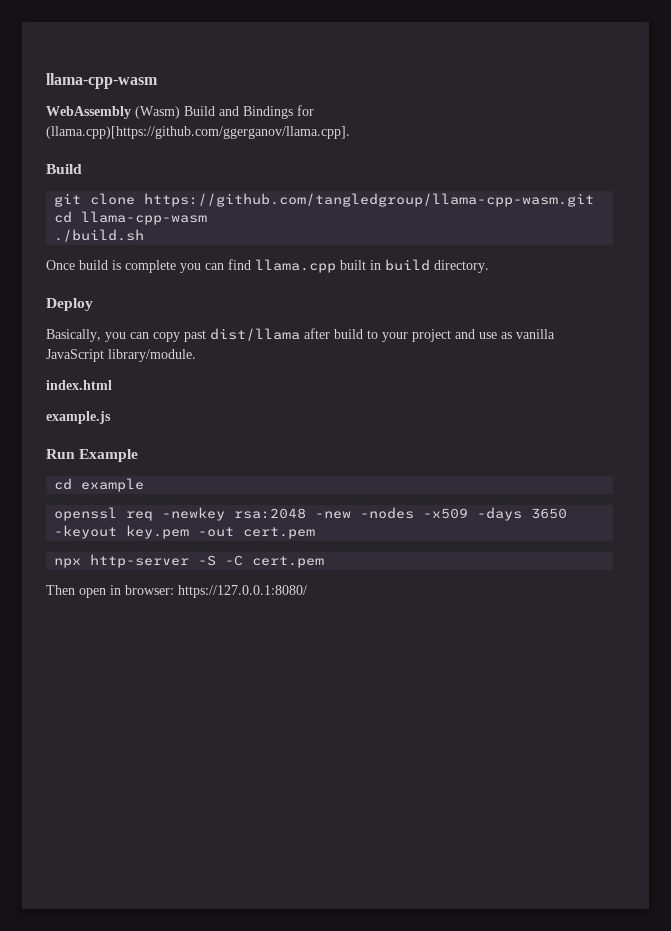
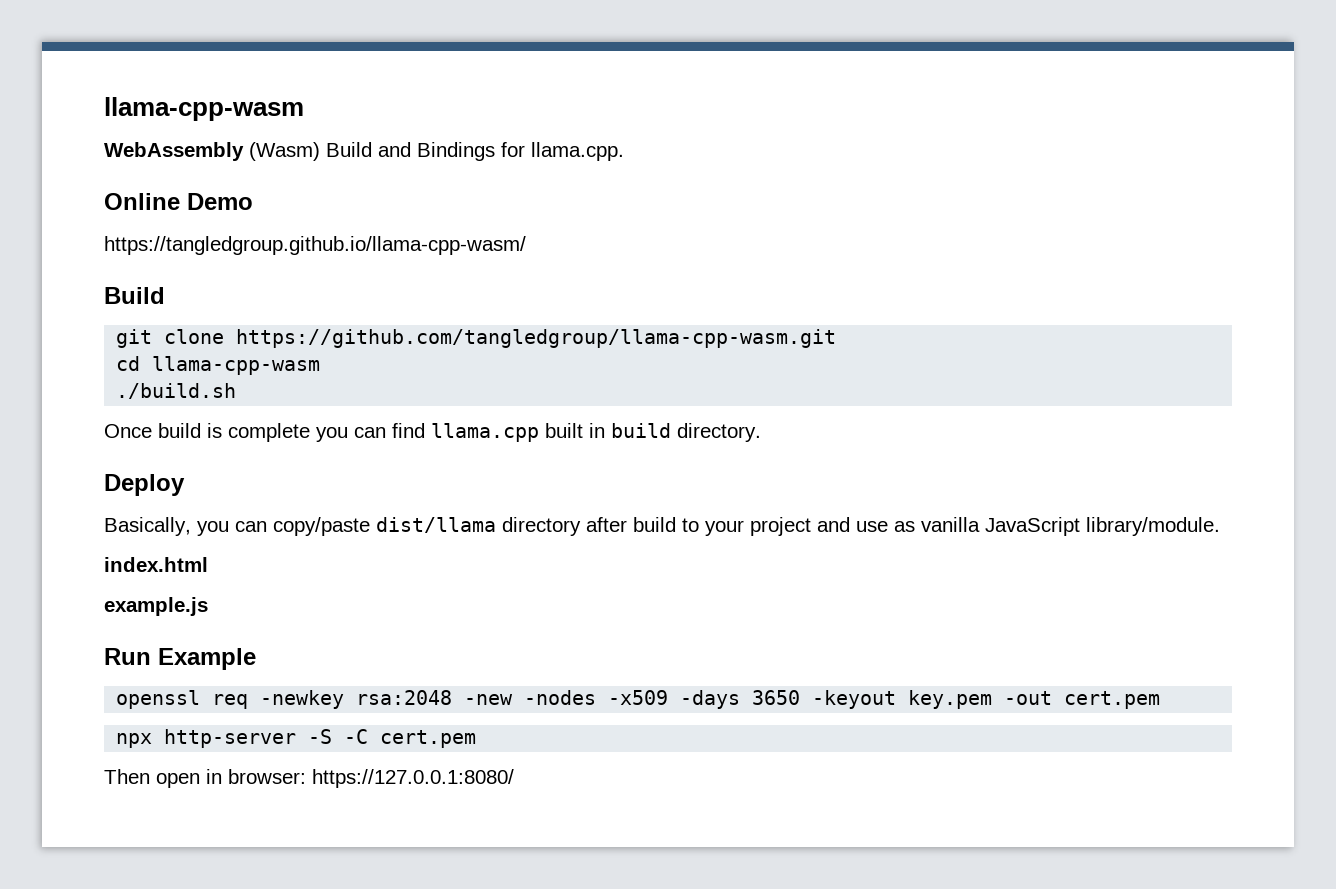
[46,126,350,139] (llama.cpp)[https://github.com/ggerganov/llama.cpp]. -> [531,142,624,161] [104,193,253,210] [104,236,526,255] llama.cpp. // Online Demo // https://tangledgroup.github.io/llama-cpp-wasm/
[153,328,300,342] copy past dist/llama -> [273,517,581,536] copy/paste dist/llama directory
[54,478,145,492] // cd example -> (256, 659) none

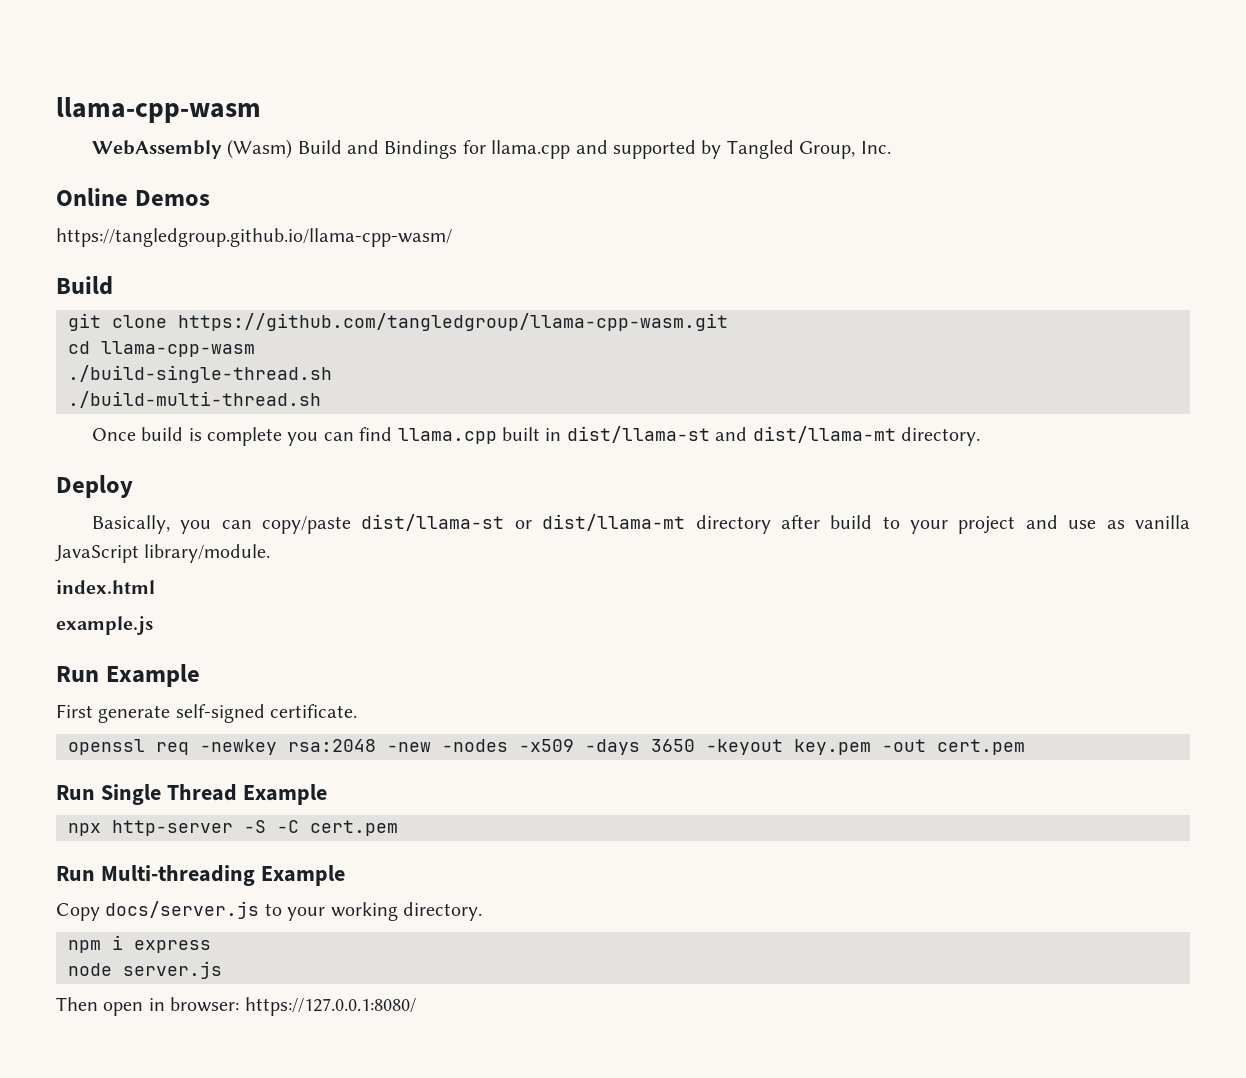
[531,142,624,161] llama.cpp. -> [491,140,891,159] llama.cpp and supported by Tangled Group, Inc.
[187,193,253,210] Demo -> [134,190,210,206] Demos
[116,383,237,399] ./build.sh -> [68,365,332,383] [68,391,321,408] ./build-single-thread.sh // ./build-multi-thread.sh
[611,423,671,438] build -> [566,426,896,443] dist/llama-st and dist/llama-mt
[376,517,496,533] dist/llama -> [361,514,686,531] dist/llama-st or dist/llama-mt
(256, 659) none -> [56,704,358,723] // First generate self-signed certificate.
(1161, 700) none -> [56,784,327,805] // Run Single Thread Example
(477, 739) none -> [56,865,345,886] [56,901,482,921] [68,935,211,953] [68,961,222,979] // Run Multi-threading Example // Copy docs/server.js to your working directory. // npm i express // node server.js

